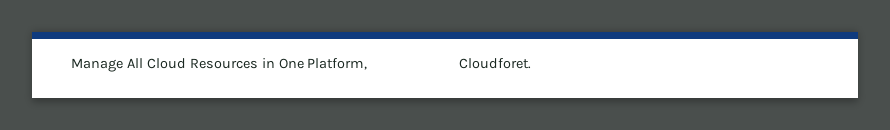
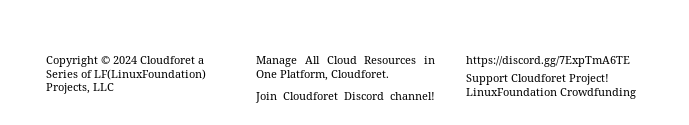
(71, 65) none -> [46,56,204,67] [46,69,206,80] [46,83,114,94] Copyright © 2024 Cloudforet a Series of LF(LinuxFoundation) Projects, LLC //
(531, 63) none -> [255,92,435,103] [466,56,630,67] [466,74,609,85] [466,88,636,99] // Join Cloudforet Discord channel! https://discord.gg/7ExpTmA6TE // Support Cloudforet Project! LinuxFoundation Crowdfunding

